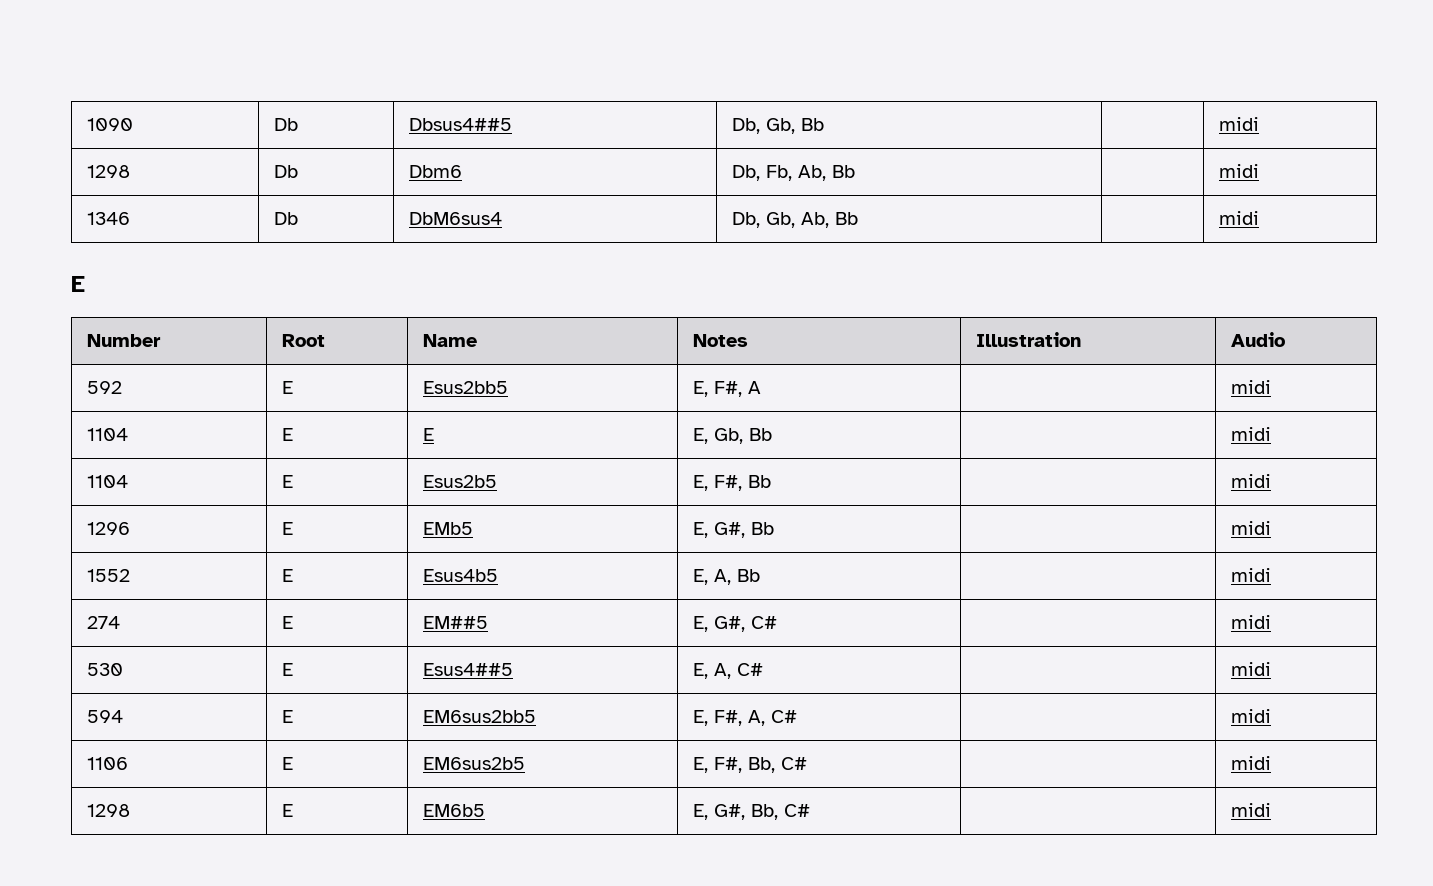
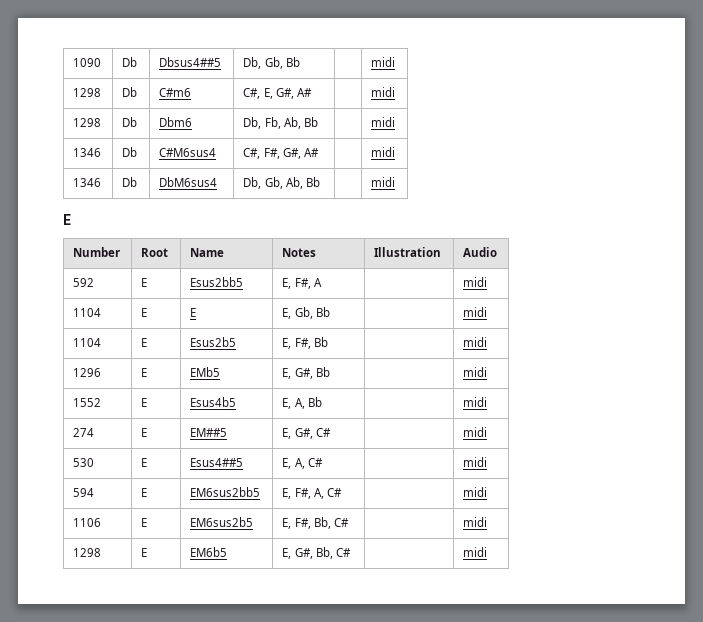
(1259, 124) none -> [73,88,102,97] [122,87,138,97] [159,88,192,97] [243,88,312,99] [371,87,396,97] // 1298 | Db | C#m6 | C#, E, G#, A# | | midi
(1259, 171) none -> [73,148,102,157] [122,147,138,157] [159,148,217,157] [243,148,319,159] [371,147,396,157] // 1346 | Db | C#M6sus4 | C#, F#, G#, A# | | midi

